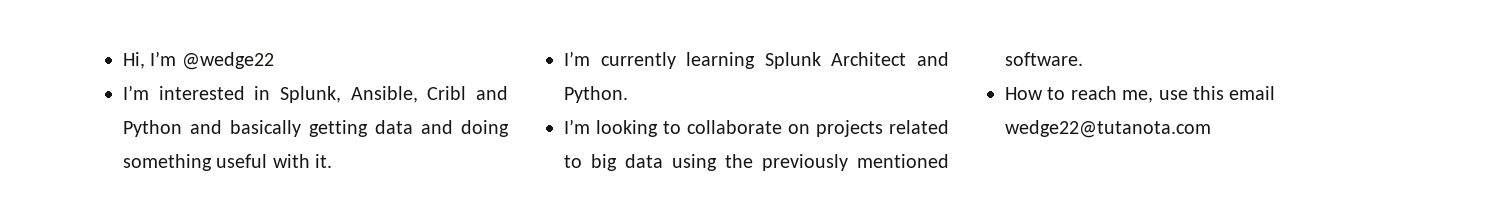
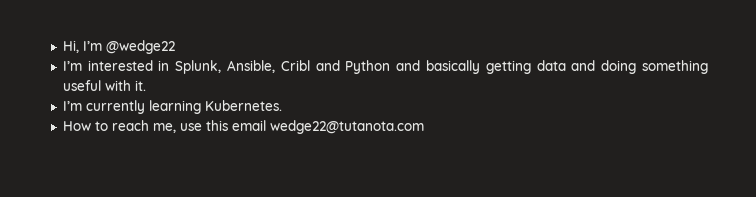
[764,52,949,69] [564,86,628,103] [564,119,949,137] [564,154,949,171] [1005,52,1083,66] Splunk Architect and Python. // I’m looking to collaborate on projects related to big data using the previously mentioned software. -> [204,100,282,111] Kubernetes.

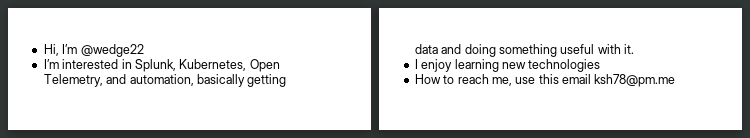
[227,60,421,74] Ansible, Cribl and Python and -> [179,59,280,72] [43,74,194,87] Kubernetes, Open Telemetry, and automation,
[62,100,282,114] I’m currently learning Kubernetes. -> [414,59,601,72] I enjoy learning new technologies
[269,120,424,134] wedge22@tutanota.com -> [594,74,676,87] ksh78@pm.me

